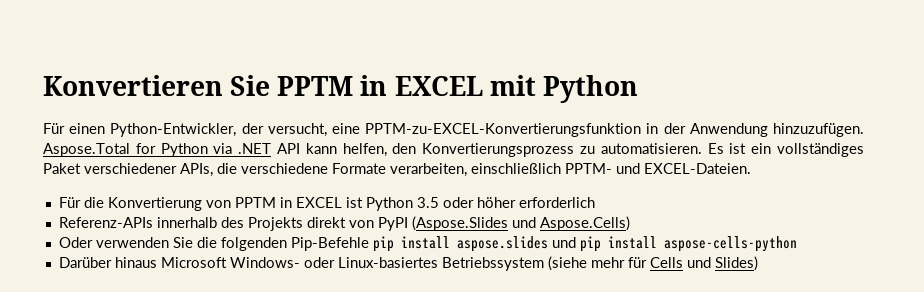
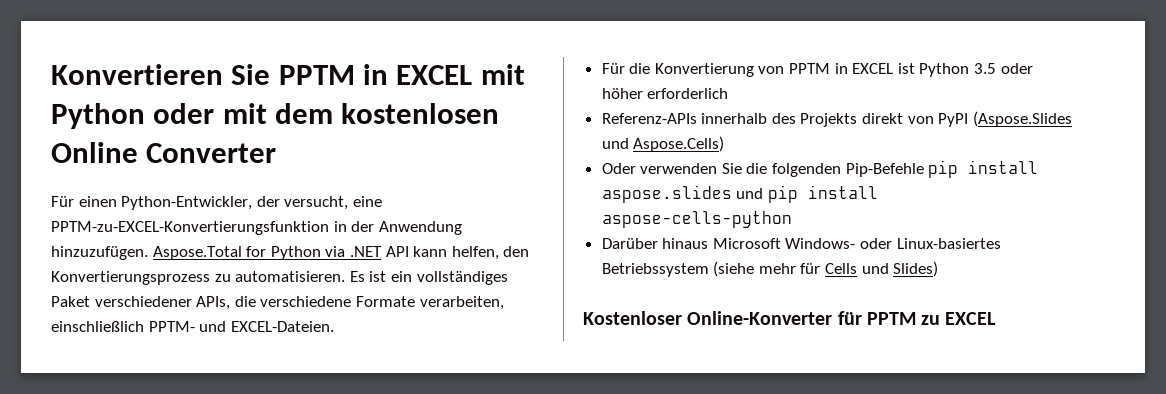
(638, 89) none -> [153,103,500,124] [51,142,277,163] oder mit dem kostenlosen Online Converter
(758, 263) none -> [583,311,997,325] // Kostenloser Online-Konverter für PPTM zu EXCEL

